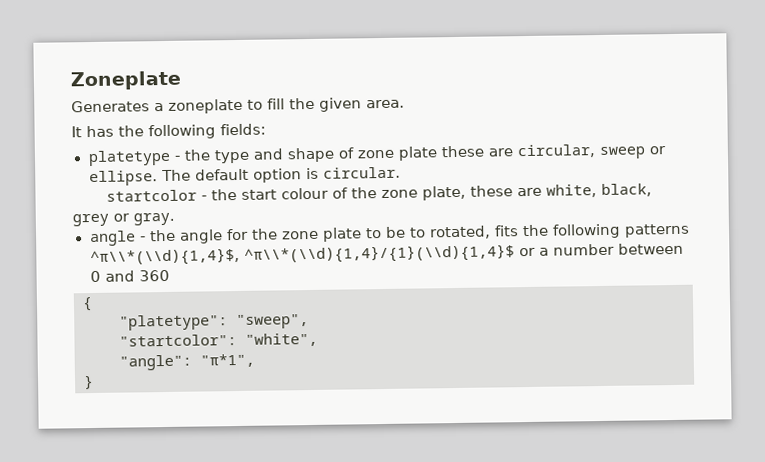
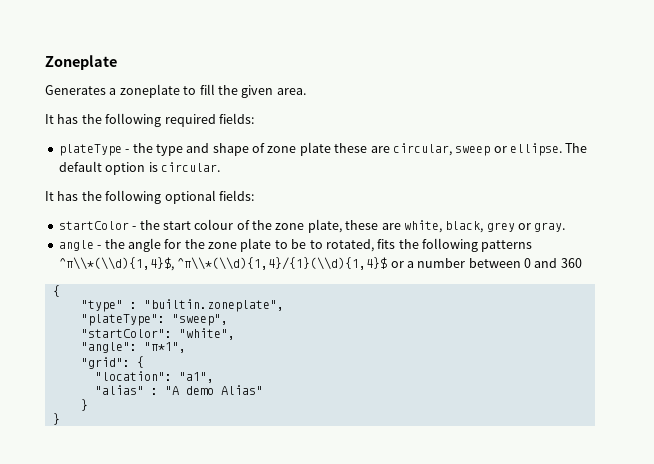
[220,123,266,136] [87,149,171,167] fields: // platetype -> [164,113,254,127] [58,144,122,156] required fields: // plateType
[106,189,198,202] startcolor -> [45,190,254,204] [58,221,129,230] It has the following optional fields: // startColor
[119,314,228,331] "platetype": -> [80,299,284,312] [80,314,165,326] "type" : "builtin.zoneplate", // "plateType":
[119,334,237,347] "startcolor": -> [80,329,172,338] "startColor":
[83,375,94,390] // } -> [80,356,144,369] [94,371,214,383] [94,385,263,395] [80,399,88,411] [52,413,60,425] // "grid": { // "location": "a1", // "alias" : "A demo Alias" // } // }

